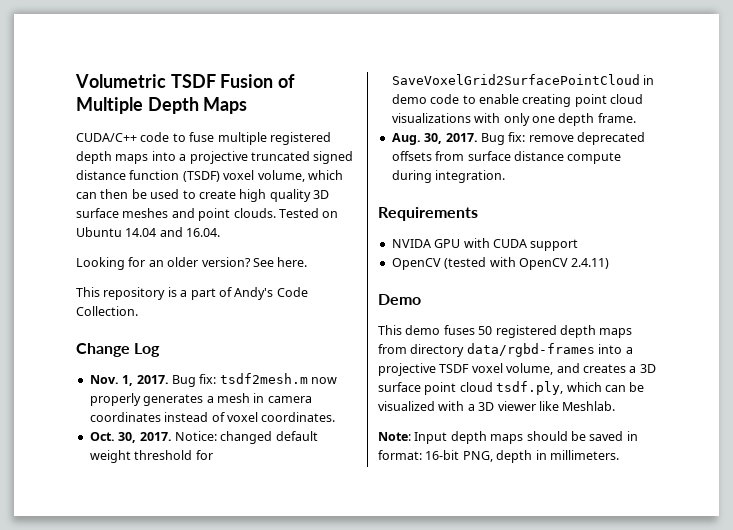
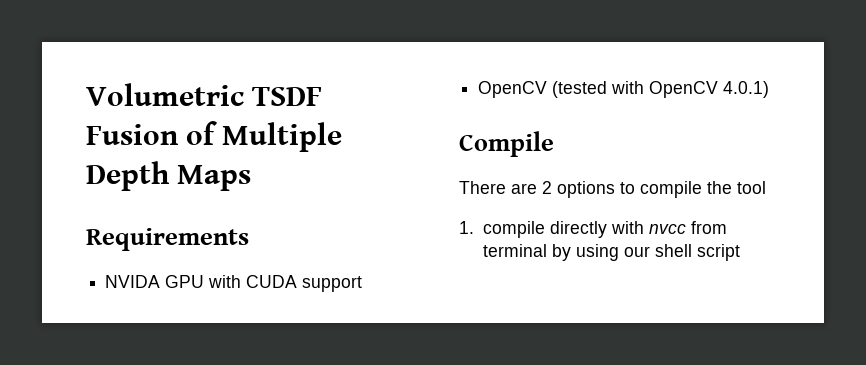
[76,132,331,145] [76,151,354,164] [76,170,343,182] [76,189,329,202] [76,208,339,221] [76,227,221,237] [76,257,308,270] [76,287,308,300] [76,306,138,316] [76,343,161,357] [89,373,337,387] [89,393,312,406] [89,412,336,422] [89,431,318,444] [89,450,213,463] [391,74,655,85] [391,94,643,107] [391,113,636,126] [391,132,645,145] [391,151,622,164] [391,170,506,183] // CUDA/C++ code to fuse multiple registered depth maps into a projective truncated signed distance function (TSDF) voxel volume, which can then be used to create high quality 3D surface meshes and point clouds. Tested on Ubuntu 14.04 and 16.04. // Looking for an older version? See here. // This repository is a part of Andy's Code Collection. // Change Log // Nov. 1, 2017. Bug fix: tsdf2mesh.m now properly generates a mesh in camera coordinates instead of voxel coordinates. // Oct. 30, 2017. Notice: changed default weight threshold for SaveVoxelGrid2SurfacePointCloud in demo code to enable creating point cloud visualizations with only one depth frame. // Aug. 30, 2017. Bug fix: remove deprecated offsets from surface distance compute during integration. -> (252, 178) none
[571,258,610,269] [378,294,421,305] [378,325,633,338] [378,343,633,357] [378,363,656,376] [378,381,645,395] [378,401,616,411] [378,431,638,444] [378,450,619,463] 2.4.11) // Demo // This demo fuses 50 registered depth maps from directory data/rgbd-frames into a projective TSDF voxel volume, and creates a 3D surface point cloud tsdf.ply, which can be visualized with a 3D viewer like Meshlab. // Note: Input depth maps should be saved in format: 16-bit PNG, depth in millimeters. -> [723,81,770,98] [459,131,554,157] [459,181,766,198] [459,221,727,238] [482,244,740,261] 4.0.1) // Compile // There are 2 options to compile the tool // 1. compile directly with nvcc from terminal by using our shell script

